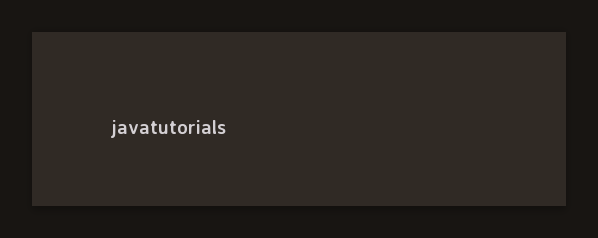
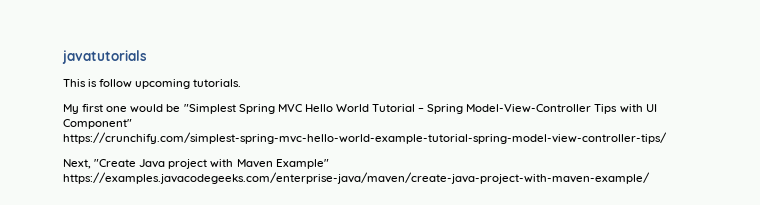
(226, 129) none -> [63,79,242,89] [63,104,657,114] [63,119,132,129] [63,132,667,144] [63,159,329,169] [63,172,650,184] // This is follow upcoming tutorials. // My first one would be "Simplest Spring MVC Hello World Tutorial – Spring Model-View-Controller Tips with UI Component" https://crunchify.com/simplest-spring-mvc-hello-world-example-tutorial-spring-model-view-controller-tips/ // Next, "Create Java project with Maven Example" https://examples.javacodegeeks.com/enterprise-java/maven/create-java-project-with-maven-example/

